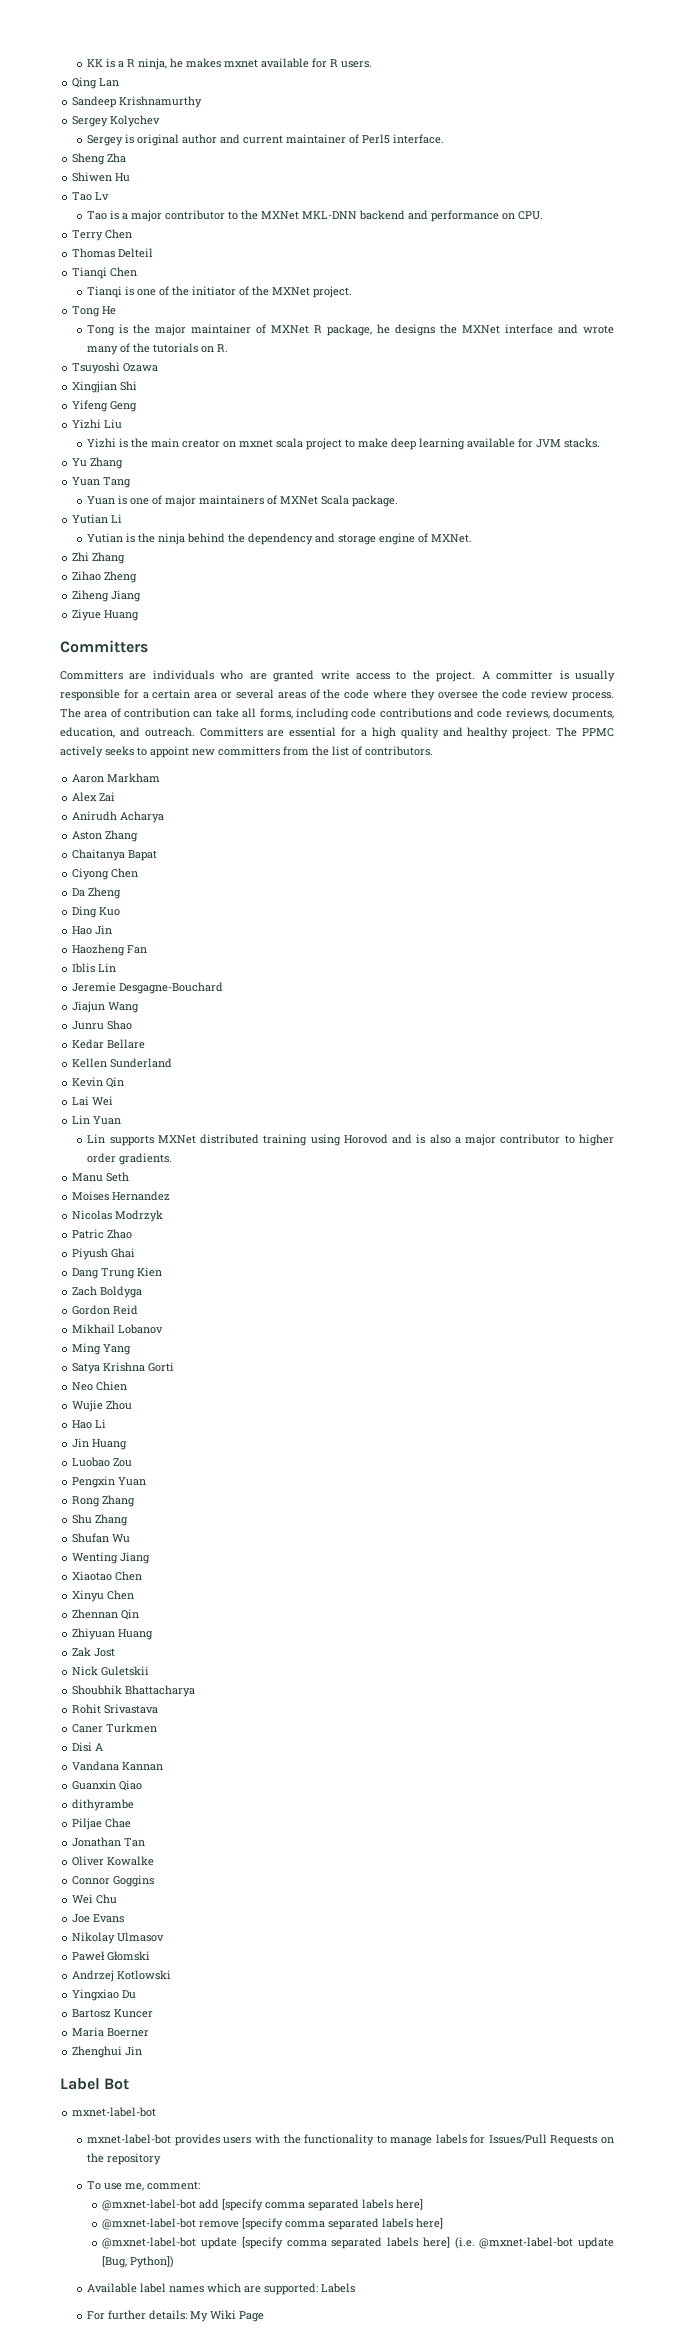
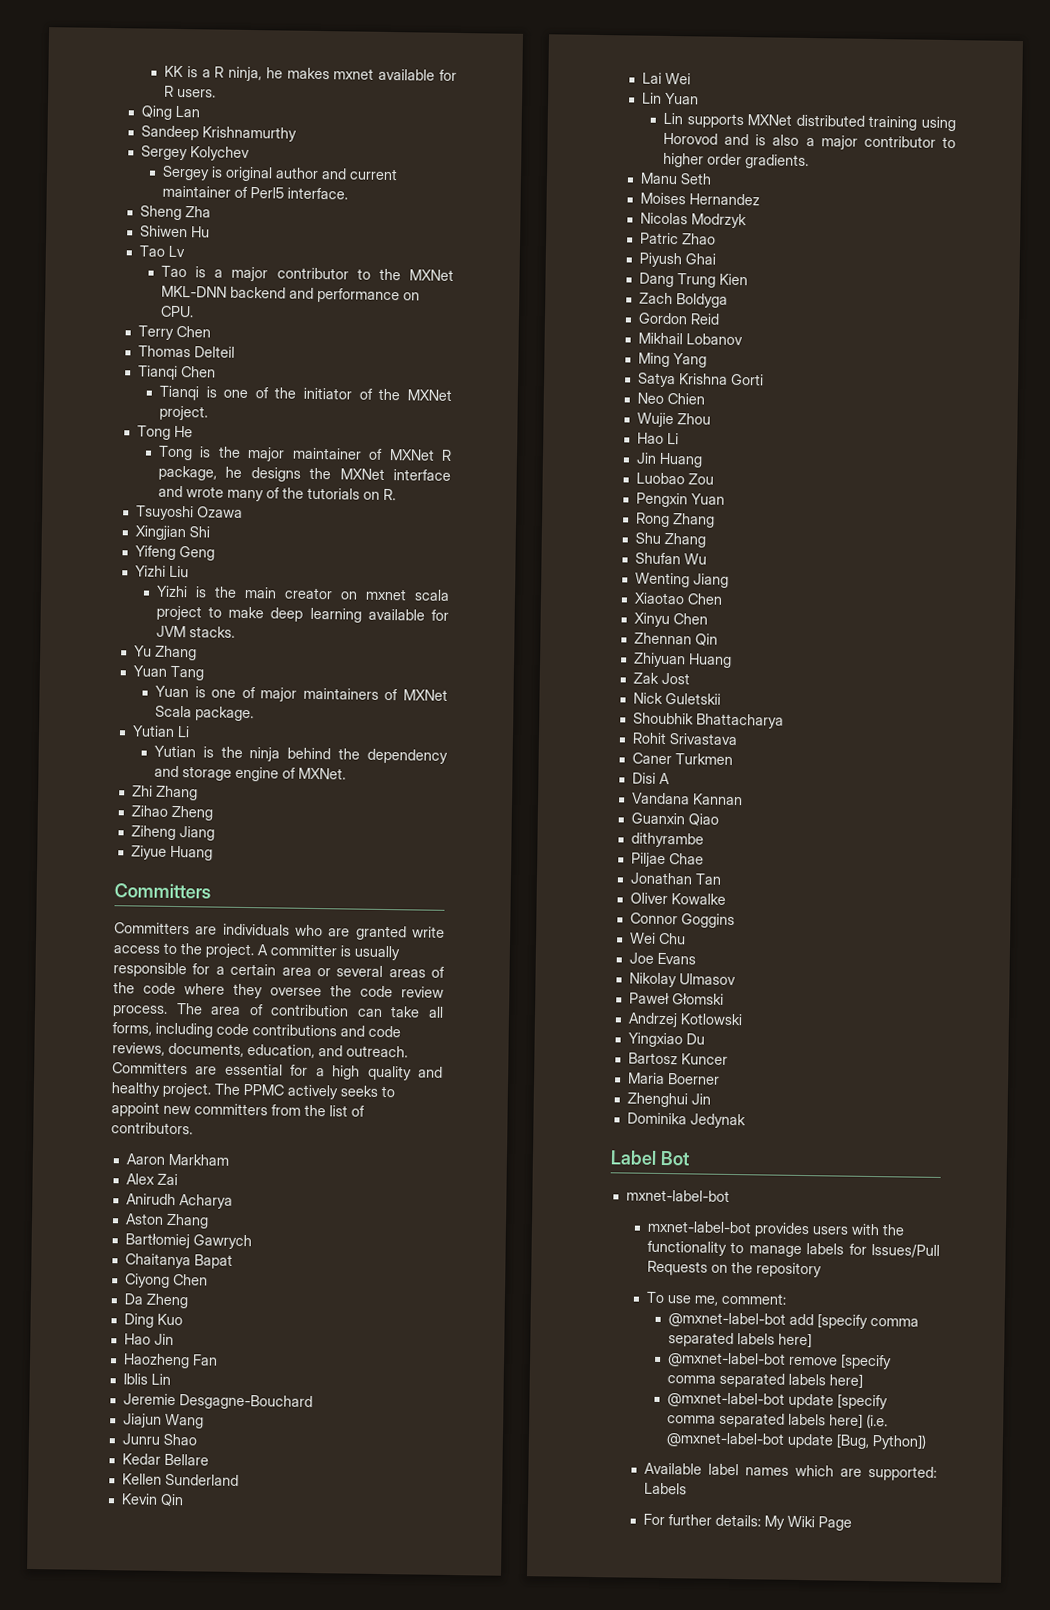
(139, 836) none -> [124,1233,252,1250] // Bartłomiej Gawrych
(143, 2051) none -> [626,1112,746,1129] // Dominika Jedynak

